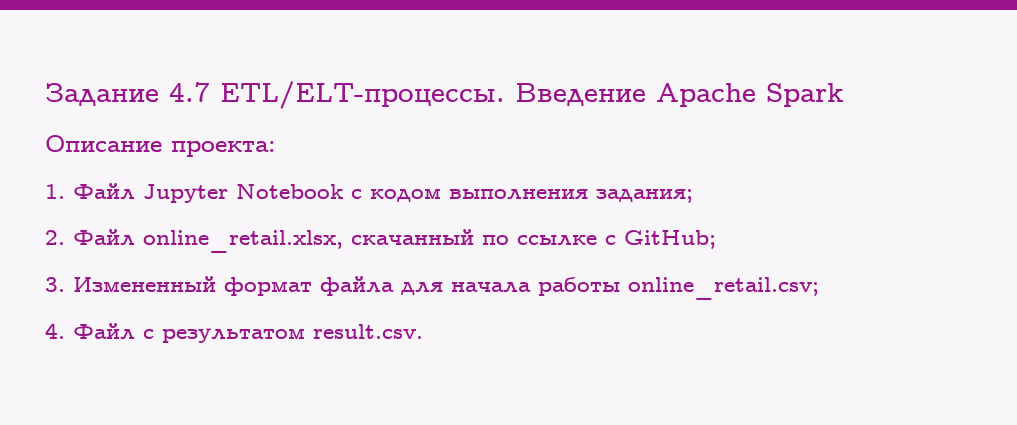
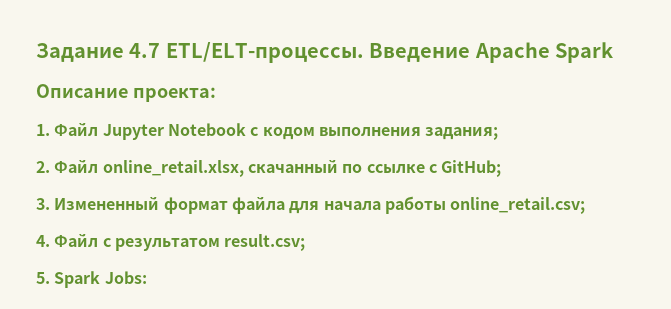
[313,324,423,339] result.csv. -> [224,234,306,251] [36,271,147,288] result.csv; // 5. Spark Jobs:

